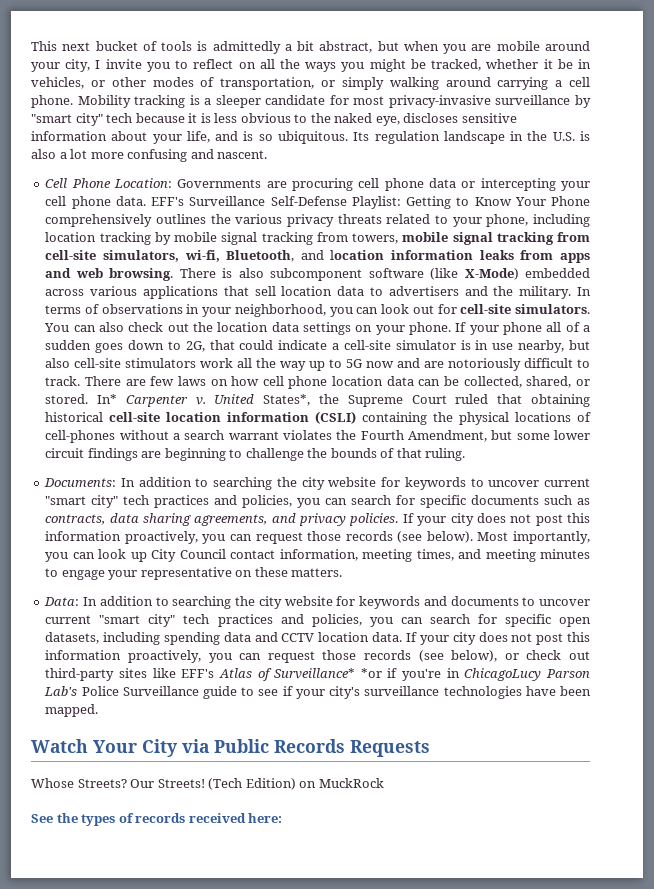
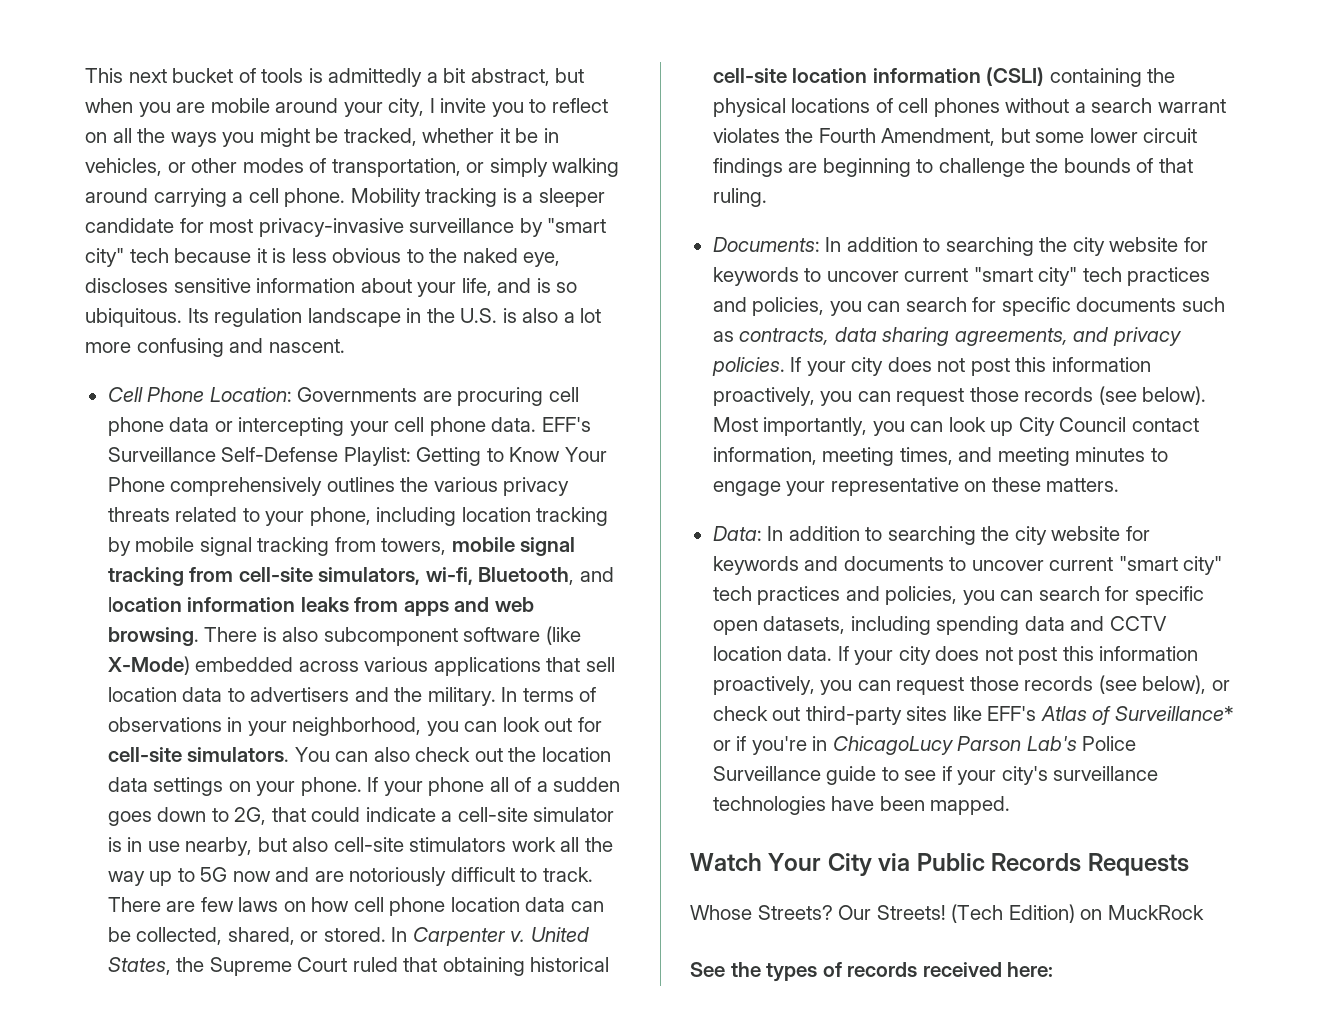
[97,394,118,404] In* -> [391,927,408,942] In
[263,394,311,406] States*, -> [107,957,171,975] States,
[45,430,116,443] cell-phones -> [898,98,1000,117] cell phones
[360,668,382,678] *or -> [712,740,731,751] or

